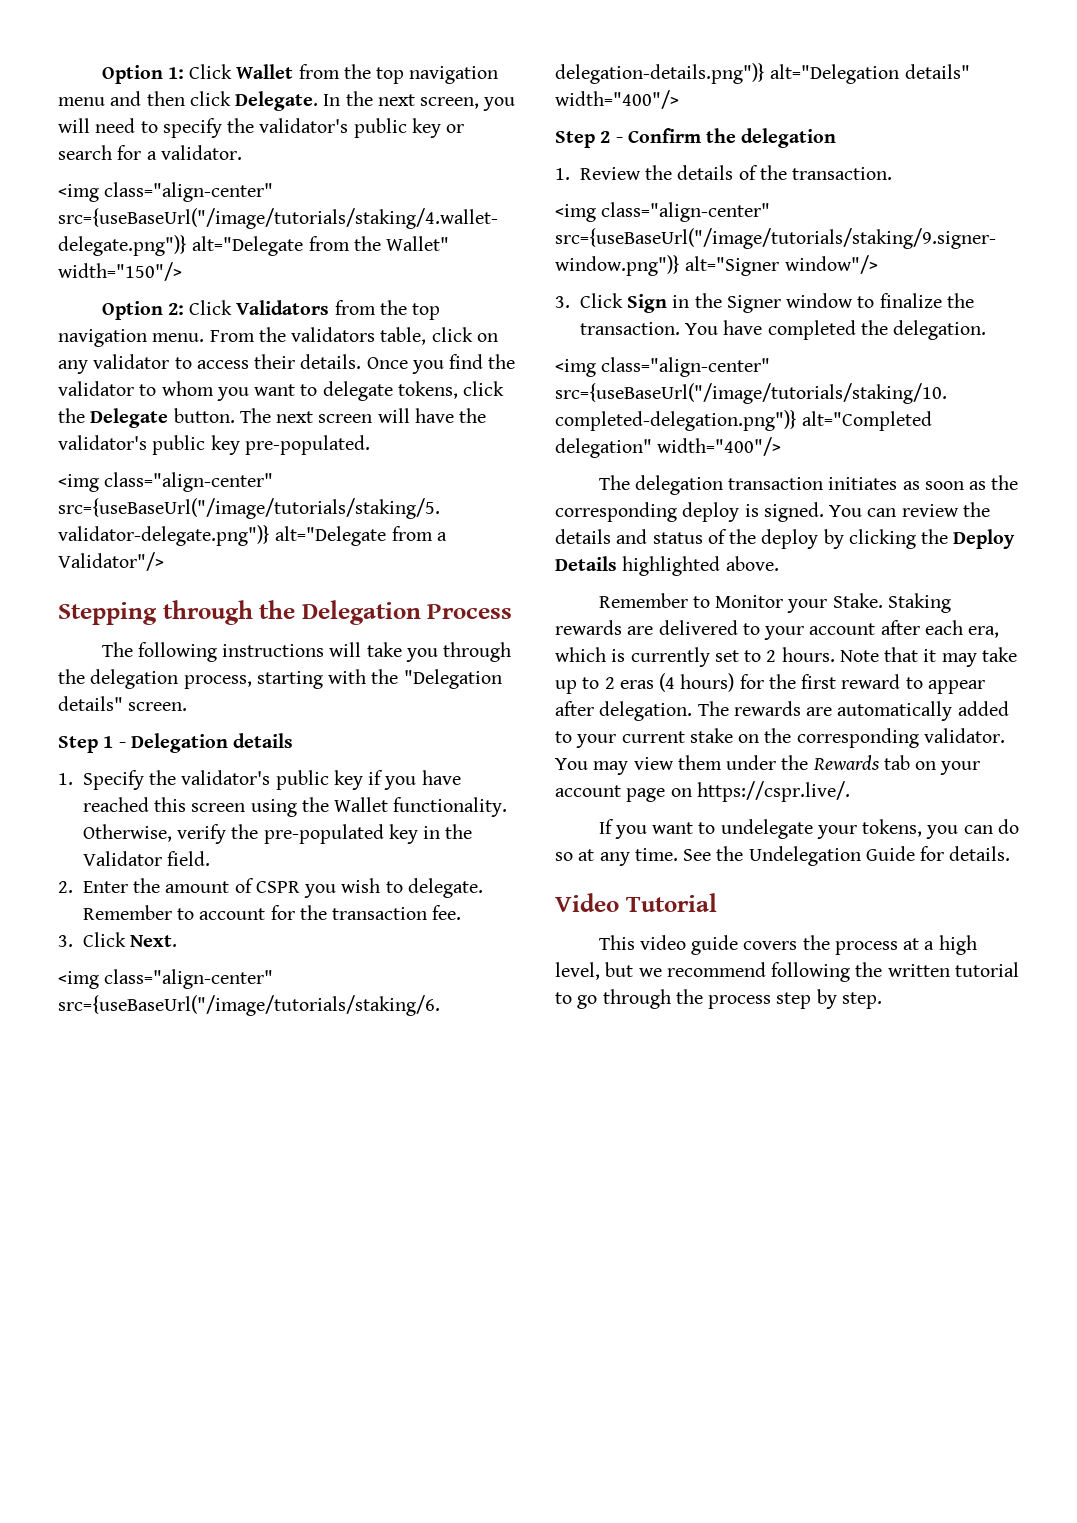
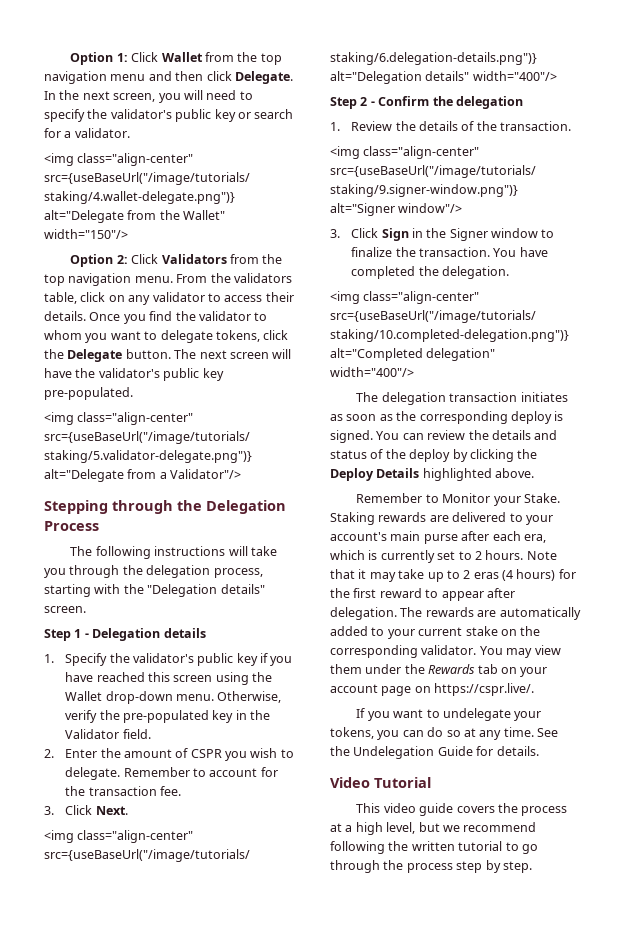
[393,797,508,817] functionality. -> [105,691,214,704] drop-down menu.
[809,623,876,635] account -> [330,531,458,544] account's main purse

